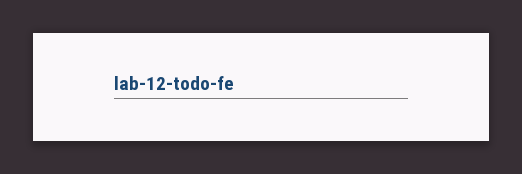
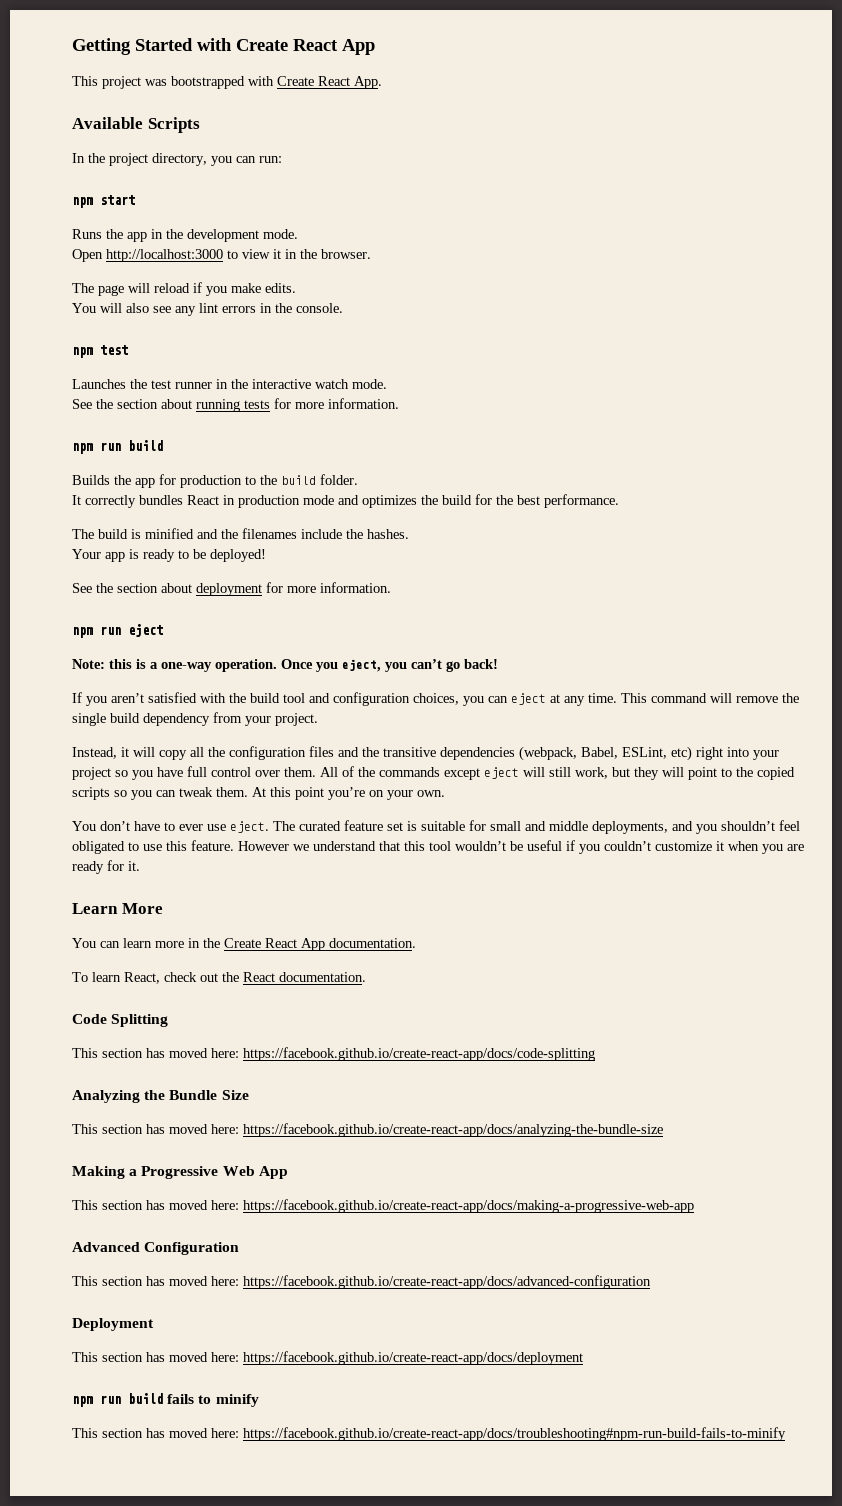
[114,76,234,90] lab-12-todo-fe -> [72,38,375,55] [72,76,382,89] [72,117,200,133] [72,153,282,166] [72,195,135,208] [72,229,298,242] [72,249,371,262] [72,282,296,296] [72,303,343,316] [72,345,128,358] [72,379,387,389] [72,398,399,412] [72,440,163,454] [72,474,358,488] [72,494,619,508] [72,528,409,539] [72,549,266,562] [72,582,391,596] [72,624,163,638] [72,659,498,672] [72,692,799,706] [72,712,318,726] [72,746,779,761] [72,766,795,780] [72,787,445,800] [72,820,800,834] [72,840,804,854] [72,860,140,874] [72,903,163,914] [72,938,416,951] [72,972,366,984] [72,1014,169,1027] [72,1047,595,1061] [72,1090,249,1103] [72,1123,663,1137] [72,1166,288,1179] [72,1199,694,1213] [72,1242,240,1255] [72,1275,651,1289] [72,1318,154,1331] [72,1351,583,1365] [72,1393,259,1407] [72,1427,786,1441] Getting Started with Create React App // This project was bootstrapped with Create React App. // Available Scripts // In the project directory, you can run: // npm start // Runs the app in the development mode. // Open http://localhost:3000 to view it in the browser. // The page will reload if you make edits. // You will also see any lint errors in the console. // npm test // Launches the test runner in the interactive watch mode. // See the section about running tests for more information. // npm run build // Builds the app for production to the build folder. // It correctly bundles React in production mode and optimizes the build for the best performance. // The build is minified and the filenames include the hashes. // Your app is ready to be deployed! // See the section about deployment for more information. // npm run eject // Note: this is a one-way operation. Once you eject, you can’t go back! // If you aren’t satisfied with the build tool and configuration choices, you can eject at any time. This command will remove the single build dependency from your project. // Instead, it will copy all the configuration files and the transitive dependencies (webpack, Babel, ESLint, etc) right into your project so you have full control over them. All of the commands except eject will still work, but they will point to the copied scripts so you can tweak them. At this point you’re on your own. // You don’t have to ever use eject. The curated feature set is suitable for small and middle deployments, and you shouldn’t feel obligated to use this feature. However we understand that this tool wouldn’t be useful if you couldn’t customize it when you are ready for it. // Learn More // You can learn more in the Create React App documentation. // To learn React, check out the React documentation. // Code Splitting // This section has moved here: https://facebook.github.io/create-react-app/docs/code-splitting // Analyzing the Bundle Size // This section has moved here: https://facebook.github.io/create-react-app/docs/analyzing-the-bundle-size // Making a Progressive Web App // This section has moved here: https://facebook.github.io/create-react-app/docs/making-a-progressive-web-app // Advanced Configuration // This section has moved here: https://facebook.github.io/create-react-app/docs/advanced-configuration // Deployment // This section has moved here: https://facebook.github.io/create-react-app/docs/deployment // npm run build fails to minify // This section has moved here: https://facebook.github.io/create-react-app/docs/troubleshooting#npm-run-build-fails-to-minify

